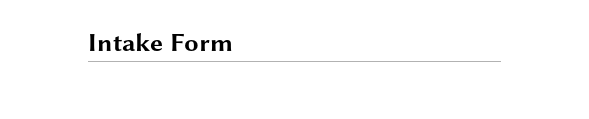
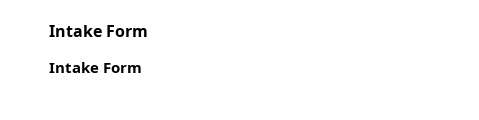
[88,33,234,51] Intake Form -> [49,25,149,37] [49,62,143,73] Intake Form // Intake Form

